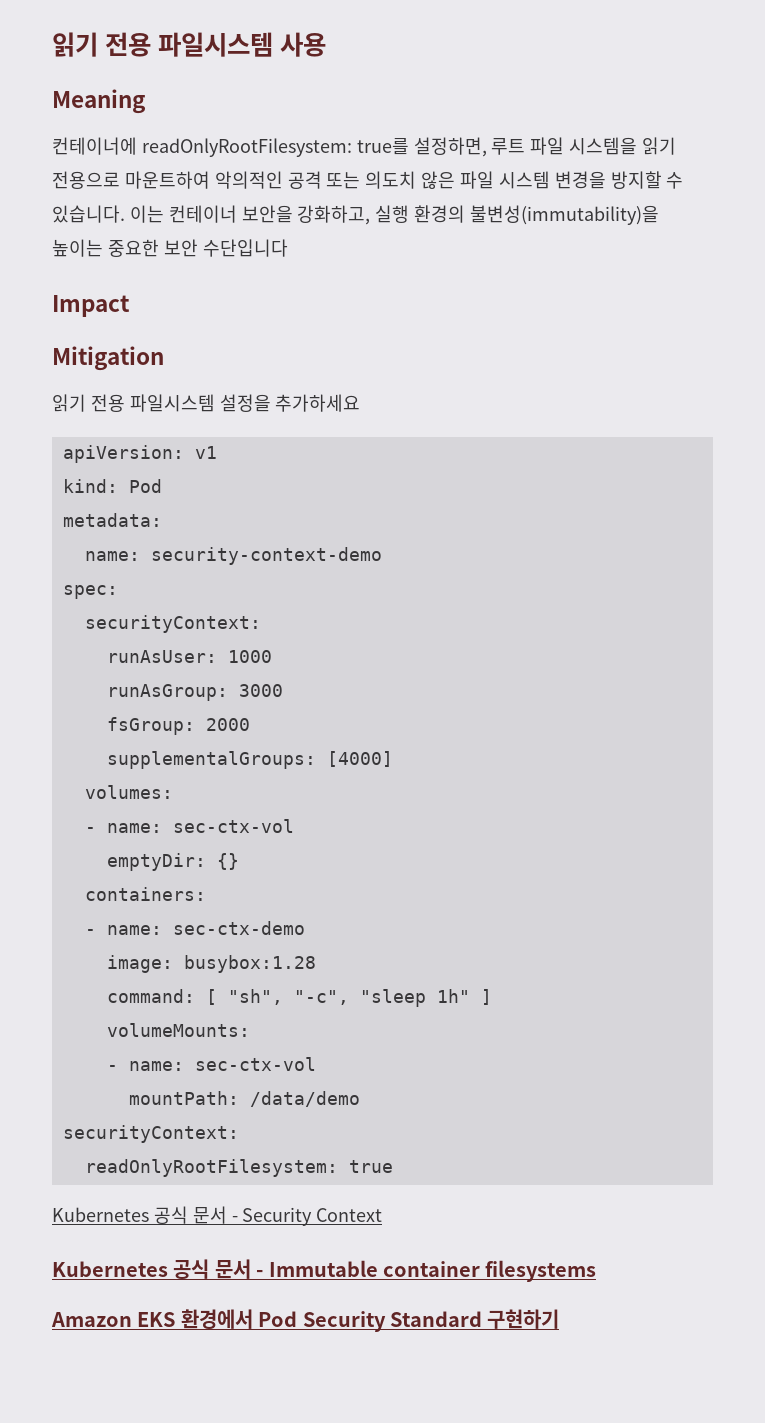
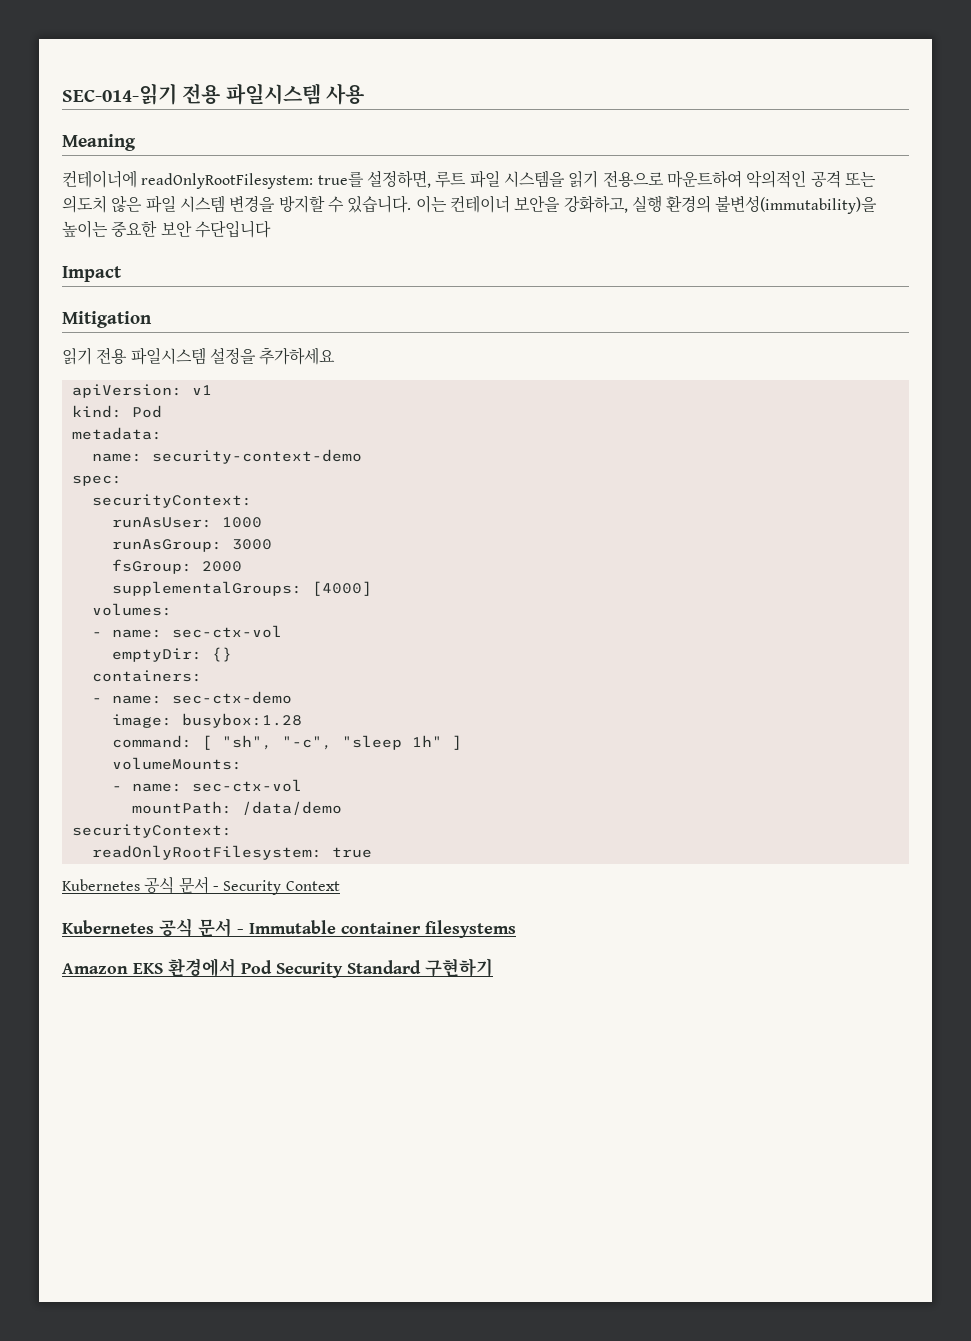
[52,32,98,57] 읽기 -> [62,83,177,105] SEC-014-읽기

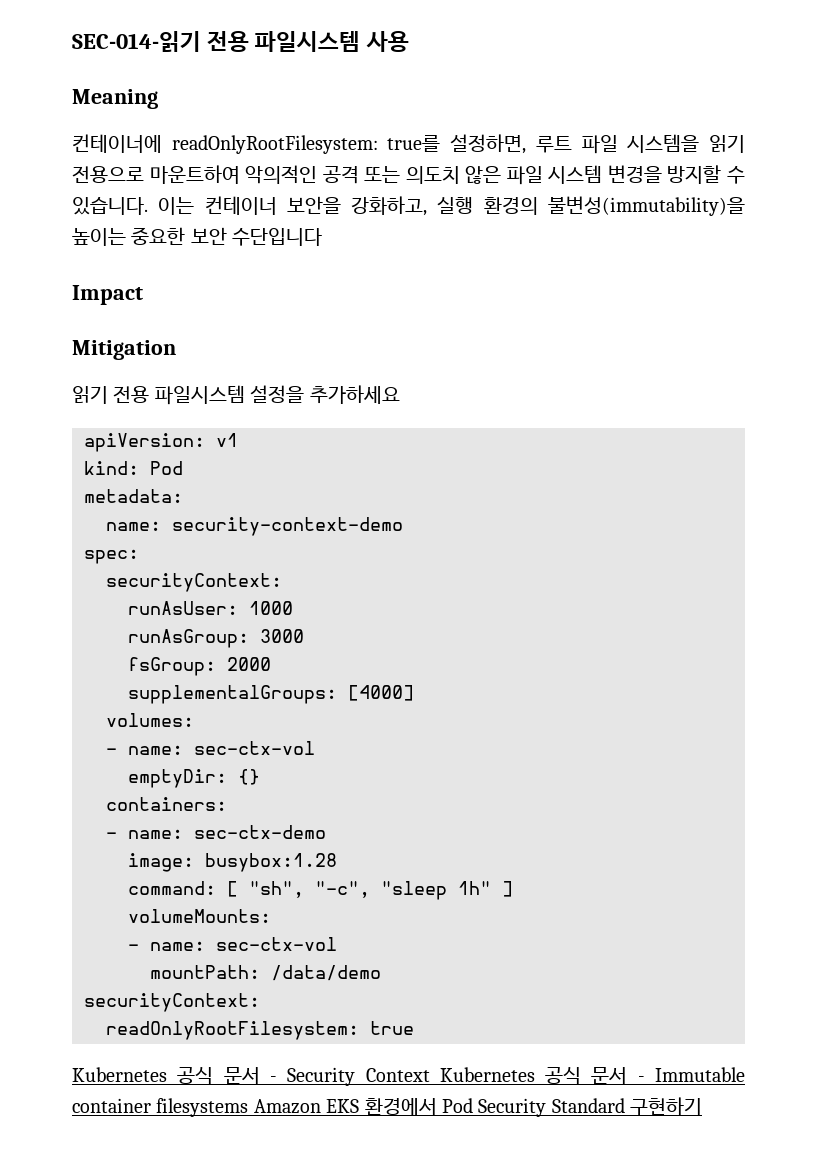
(340, 886) // -> (430, 1075) none
(516, 929) // -> (249, 1107) none

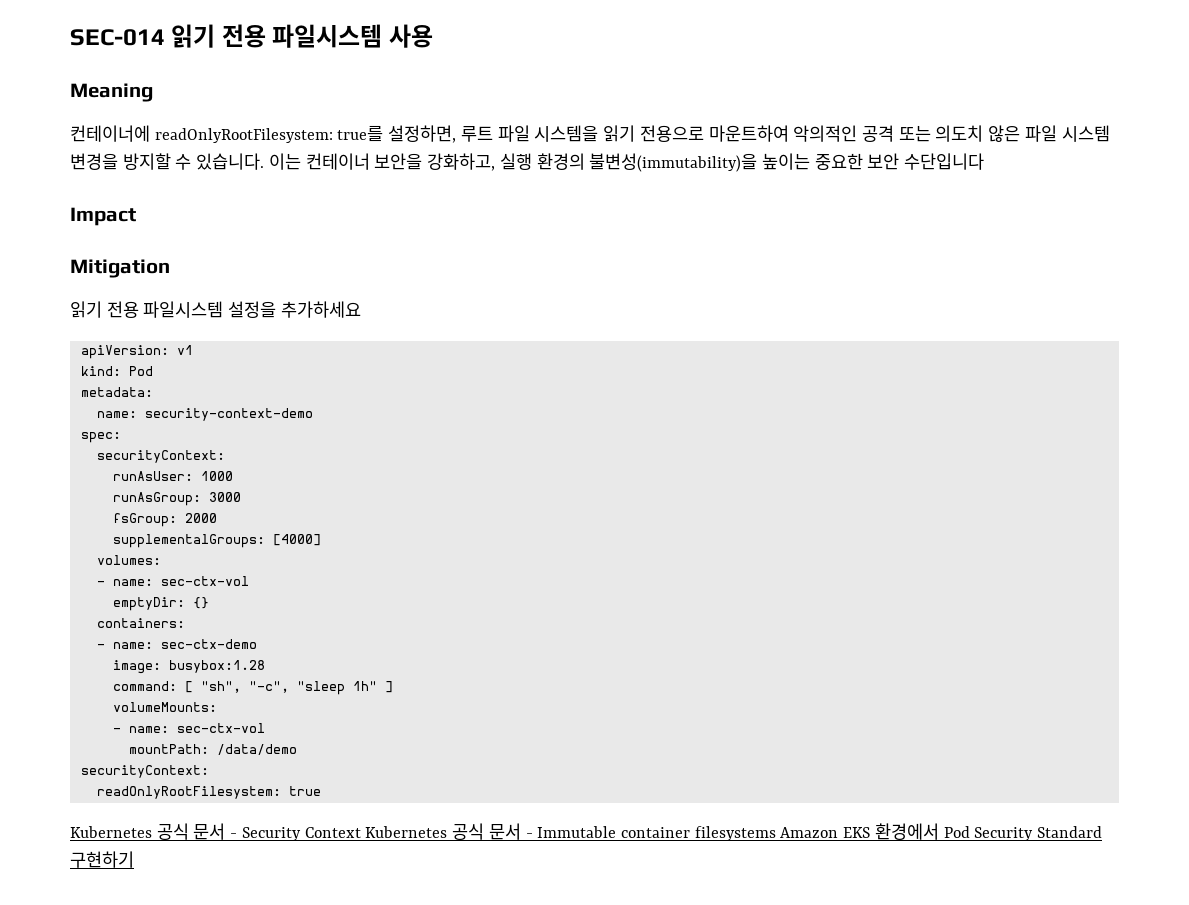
[72,31,201,52] SEC-014-읽기 -> [70,24,216,48] SEC-014 읽기

